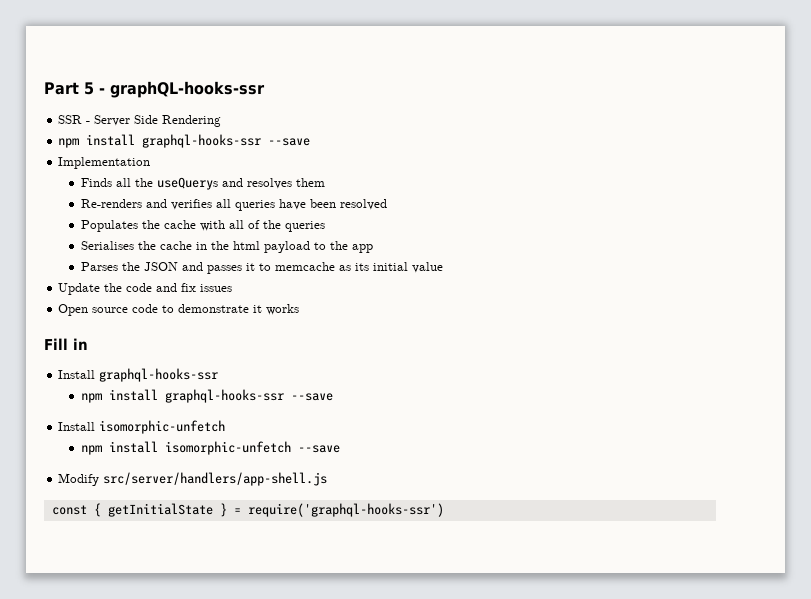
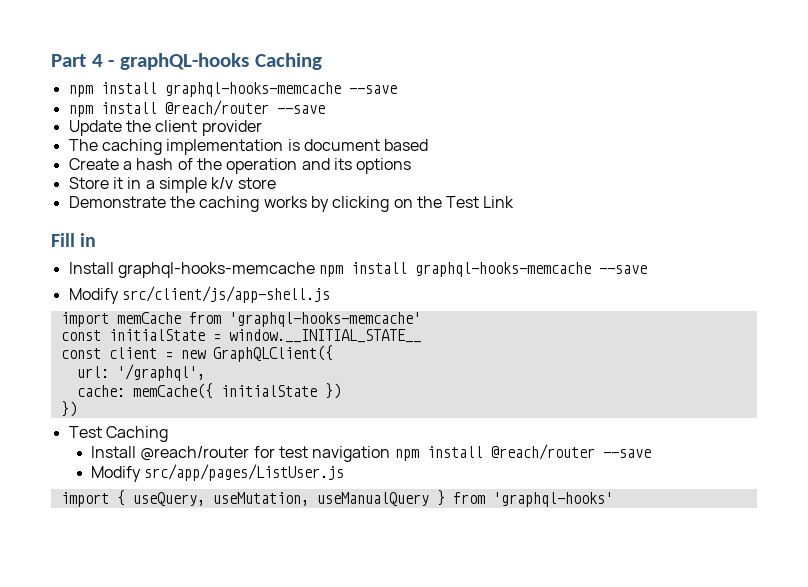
[84,81,265,98] [58,115,222,127] [58,134,311,148] [58,157,151,169] [80,177,325,190] [80,199,387,211] [80,220,325,232] [80,241,373,253] [80,262,443,274] [58,283,233,295] [58,304,300,316] 5 - graphQL-hooks-ssr // SSR - Server Side Rendering // npm install graphql-hooks-ssr --save // Implementation // Finds all the useQuerys and resolves them // Re-renders and verifies all queries have been resolved // Populates the cache with all of the queries // Serialises the cache in the html payload to the app // Parses the JSON and passes it to memcache as its initial value // Update the code and fix issues // Open source code to demonstrate it works -> [91,53,322,70] [68,82,397,97] [68,100,325,117] [68,120,262,136] [68,139,429,155] [68,158,412,174] [68,177,276,193] [68,196,515,212] 4 - graphQL-hooks Caching // npm install graphql-hooks-memcache --save // npm install @reach/router --save // Update the client provider // The caching implementation is document based // Create a hash of the operation and its options // Store it in a simple k/v store // Demonstrate the caching works by clicking on the Test Link
[99,368,219,382] [80,389,333,403] [58,420,226,434] [80,441,340,455] [58,472,328,486] [51,503,444,517] graphql-hooks-ssr // npm install graphql-hooks-ssr --save // Install isomorphic-unfetch // npm install isomorphic-unfetch --save // Modify src/server/handlers/app-shell.js // const { getInitialState } = require('graphql-hooks-ssr') -> [117,262,648,278] [68,286,330,304] [60,312,421,327] [60,329,421,343] [60,345,333,362] [76,364,205,381] [76,383,341,399] [60,401,77,417] [68,426,168,442] [90,444,651,462] [90,464,345,482] [60,490,613,507] graphql-hooks-memcache npm install graphql-hooks-memcache --save // Modify src/client/js/app-shell.js // import memCache from 'graphql-hooks-memcache' // const initialState = window.__INITIAL_STATE__ // const client = new GraphQLClient({ // url: '/graphql', // cache: memCache({ initialState }) // }) // Test Caching // Install @reach/router for test navigation npm install @reach/router --save // Modify src/app/pages/ListUser.js // import { useQuery, useMutation, useManualQuery } from 'graphql-hooks'

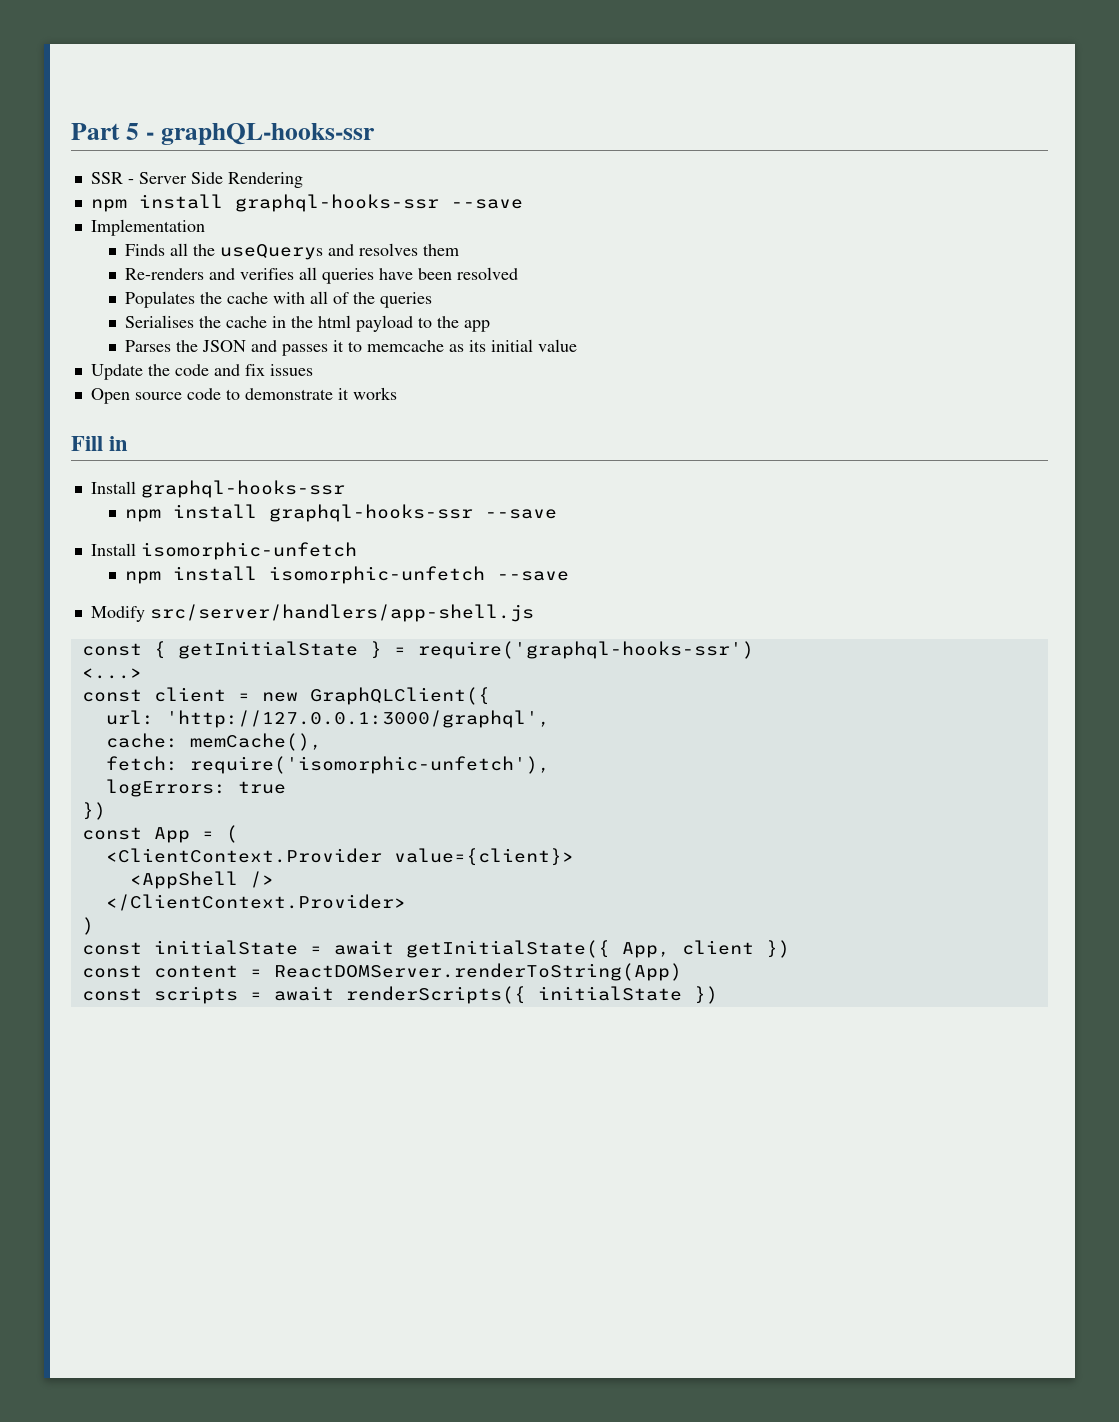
[91,53,322,70] [68,82,397,97] [68,100,325,117] [68,120,262,136] [68,139,429,155] [68,158,412,174] [68,177,276,193] [68,196,515,212] 4 - graphQL-hooks Caching // npm install graphql-hooks-memcache --save // npm install @reach/router --save // Update the client provider // The caching implementation is document based // Create a hash of the operation and its options // Store it in a simple k/v store // Demonstrate the caching works by clicking on the Test Link -> [125,123,375,145] [90,172,303,188] [90,194,523,212] [90,219,205,236] [124,243,459,260] [124,267,518,284] [124,291,432,308] [124,315,490,332] [124,339,577,356] [90,364,313,380] [90,387,397,404] 5 - graphQL-hooks-ssr // SSR - Server Side Rendering // npm install graphql-hooks-ssr --save // Implementation // Finds all the useQuerys and resolves them // Re-renders and verifies all queries have been resolved // Populates the cache with all of the queries // Serialises the cache in the html payload to the app // Parses the JSON and passes it to memcache as its initial value // Update the code and fix issues // Open source code to demonstrate it works
[117,262,648,278] [68,286,330,304] [60,312,421,327] [60,329,421,343] graphql-hooks-memcache npm install graphql-hooks-memcache --save // Modify src/client/js/app-shell.js // import memCache from 'graphql-hooks-memcache' // const initialState = window.__INITIAL_STATE__ -> [140,480,345,498] [124,504,557,522] [90,542,357,560] [124,566,569,584] [90,604,534,622] [81,641,754,659] [81,668,142,679] graphql-hooks-ssr // npm install graphql-hooks-ssr --save // Install isomorphic-unfetch // npm install isomorphic-unfetch --save // Modify src/server/handlers/app-shell.js // const { getInitialState } = require('graphql-hooks-ssr') // <...>
[116,364,205,381] '/graphql', -> [165,710,550,728] 'http://127.0.0.1:3000/graphql',
[132,383,341,399] [60,401,77,417] [68,426,168,442] [90,444,651,462] [90,464,345,482] [60,490,613,507] memCache({ initialState }) // }) // Test Caching // Install @reach/router for test navigation npm install @reach/router --save // Modify src/app/pages/ListUser.js // import { useQuery, useMutation, useManualQuery } from 'graphql-hooks' -> [189,733,322,751] [105,756,550,774] [105,779,286,797] [81,802,106,820] [81,825,238,843] [105,848,574,866] [129,871,274,889] [105,894,406,911] [81,917,94,935] [81,940,790,958] [81,963,682,981] [81,986,718,1004] memCache(), // fetch: require('isomorphic-unfetch'), // logErrors: true // }) // const App = ( // <ClientContext.Provider value={client}> // <AppShell /> // </ClientContext.Provider> // ) // const initialState = await getInitialState({ App, client }) // const content = ReactDOMServer.renderToString(App) // const scripts = await renderScripts({ initialState })

